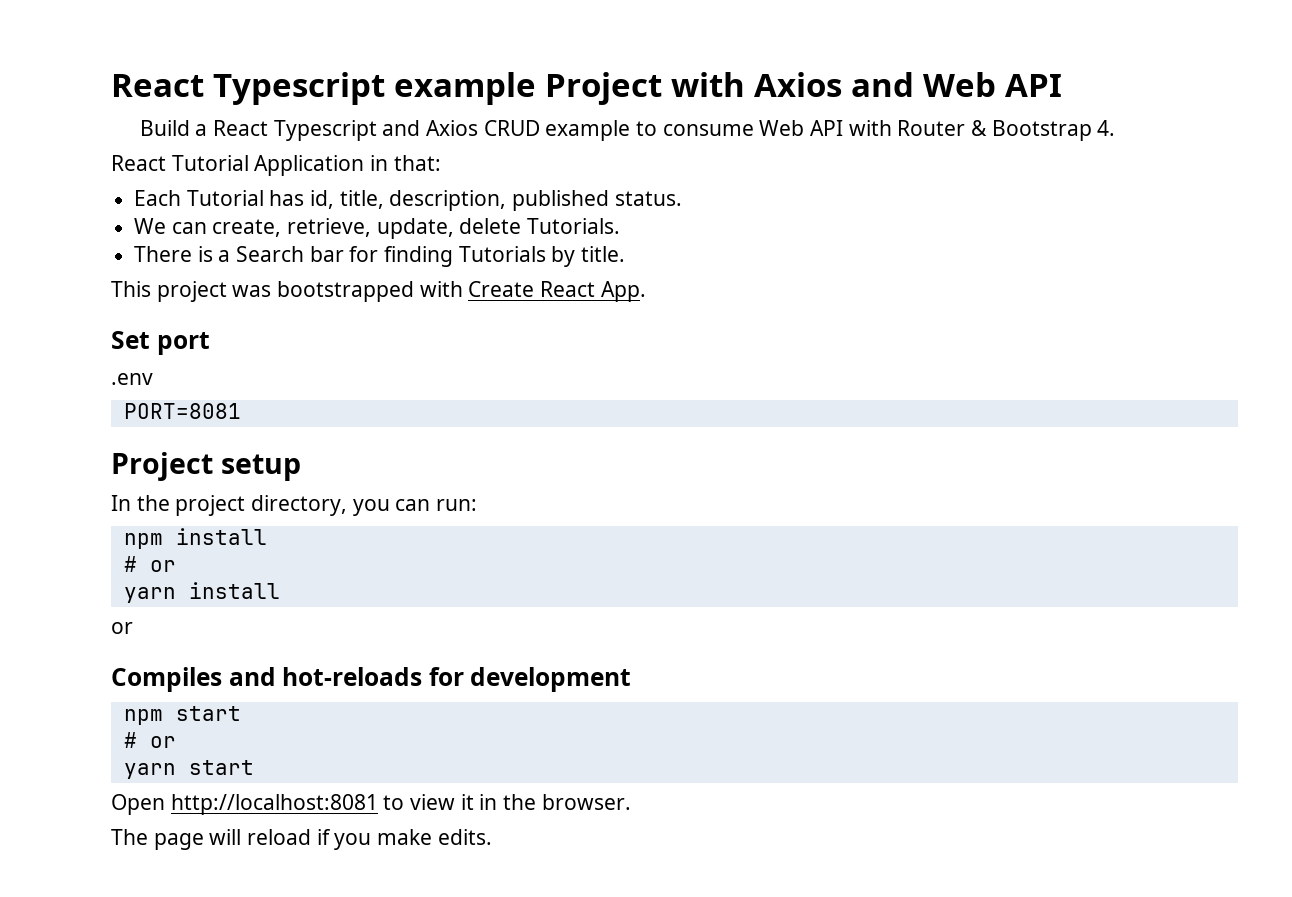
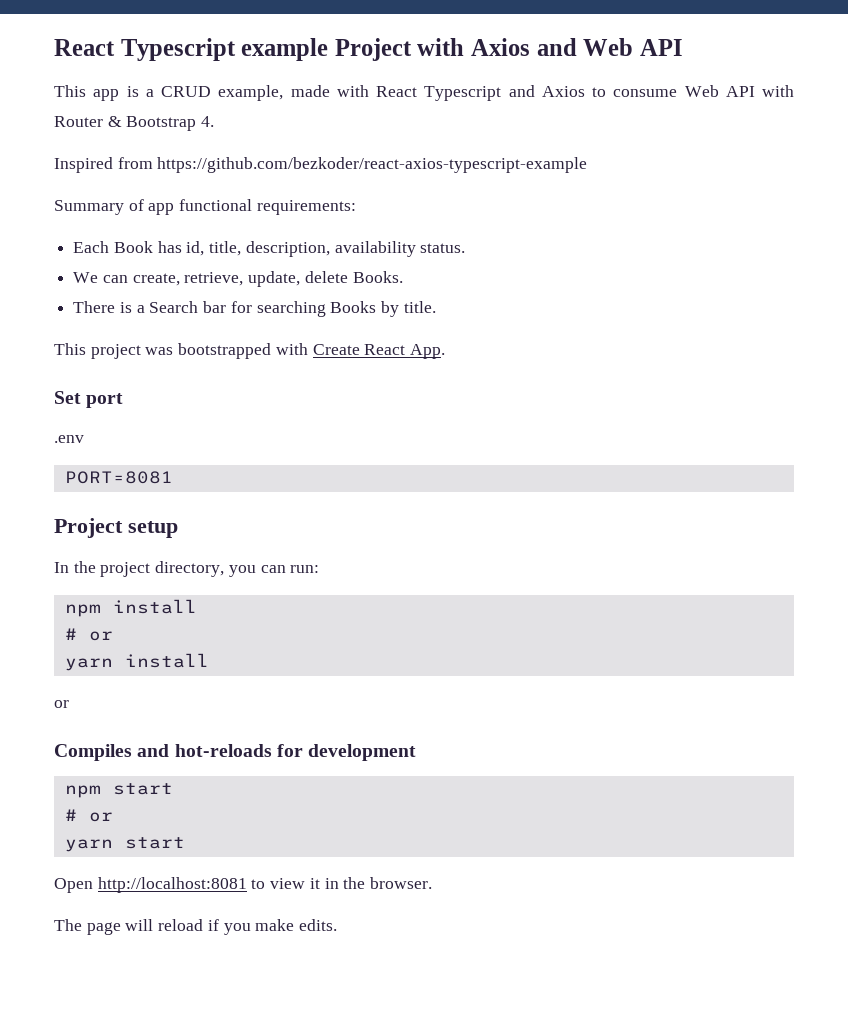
[139,120,208,136] Build a -> [54,85,369,101] This app is a CRUD example, made with
[483,120,631,141] CRUD example -> (585, 91) none
[111,155,441,176] React Tutorial Application in that: -> [54,157,588,173] [54,199,356,215] Inspired from https://github.com/bezkoder/react-axios-typescript-example // Summary of app functional requirements:
[186,190,264,206] Tutorial -> [113,241,153,253] Book
[512,190,610,211] published -> [334,241,416,257] availability
[527,218,621,234] Tutorials. -> [352,271,403,283] Books.
[384,246,546,267] finding Tutorials -> [256,301,377,317] searching Books

